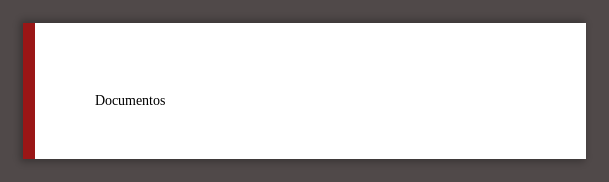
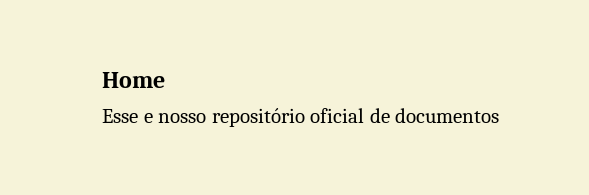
[95,95,165,105] Documentos -> [102,72,165,88] [102,108,500,127] Home // Esse e nosso repositório oficial de documentos

